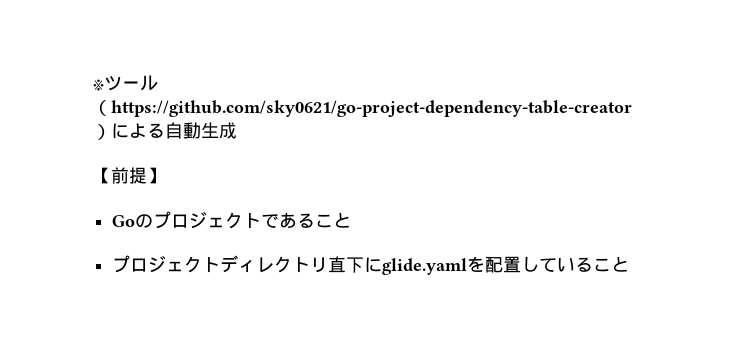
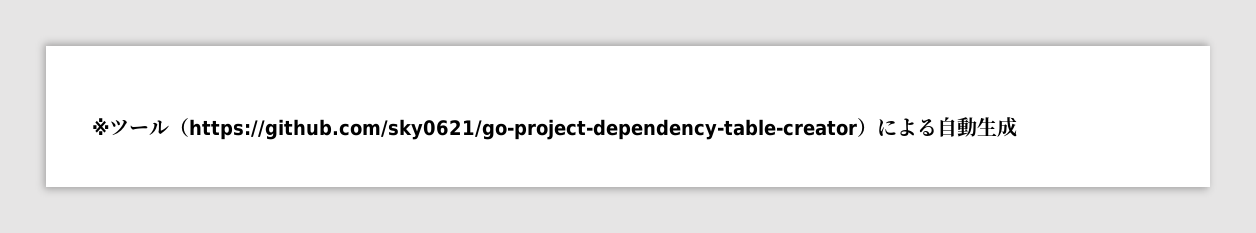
[93,167,165,184] [111,211,351,229] [111,255,629,275] // 【前提】 // Goのプロジェクトであること // プロジェクトディレクトリ直下にglide.yamlを配置していること -> (1017, 127) none

